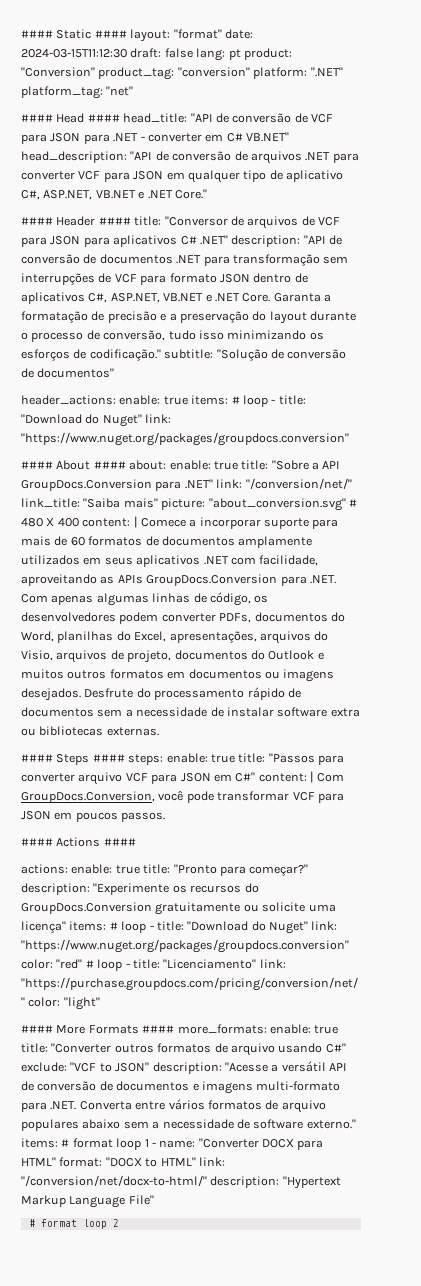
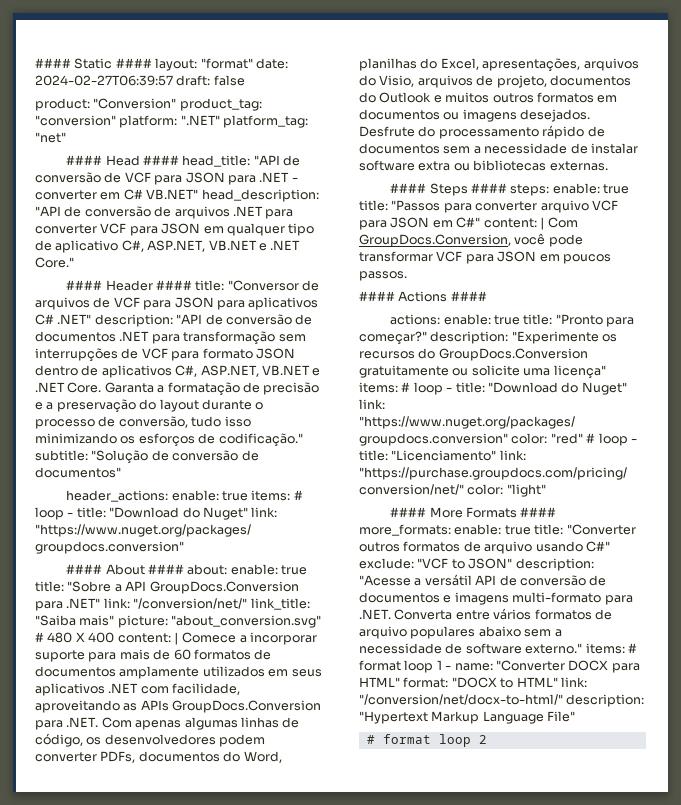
[21,49,127,58] 2024-03-15T11:12:30 -> [35,75,173,86] 2024-02-27T06:39:57
[196,48,241,61] lang: pt -> (245, 80) //

